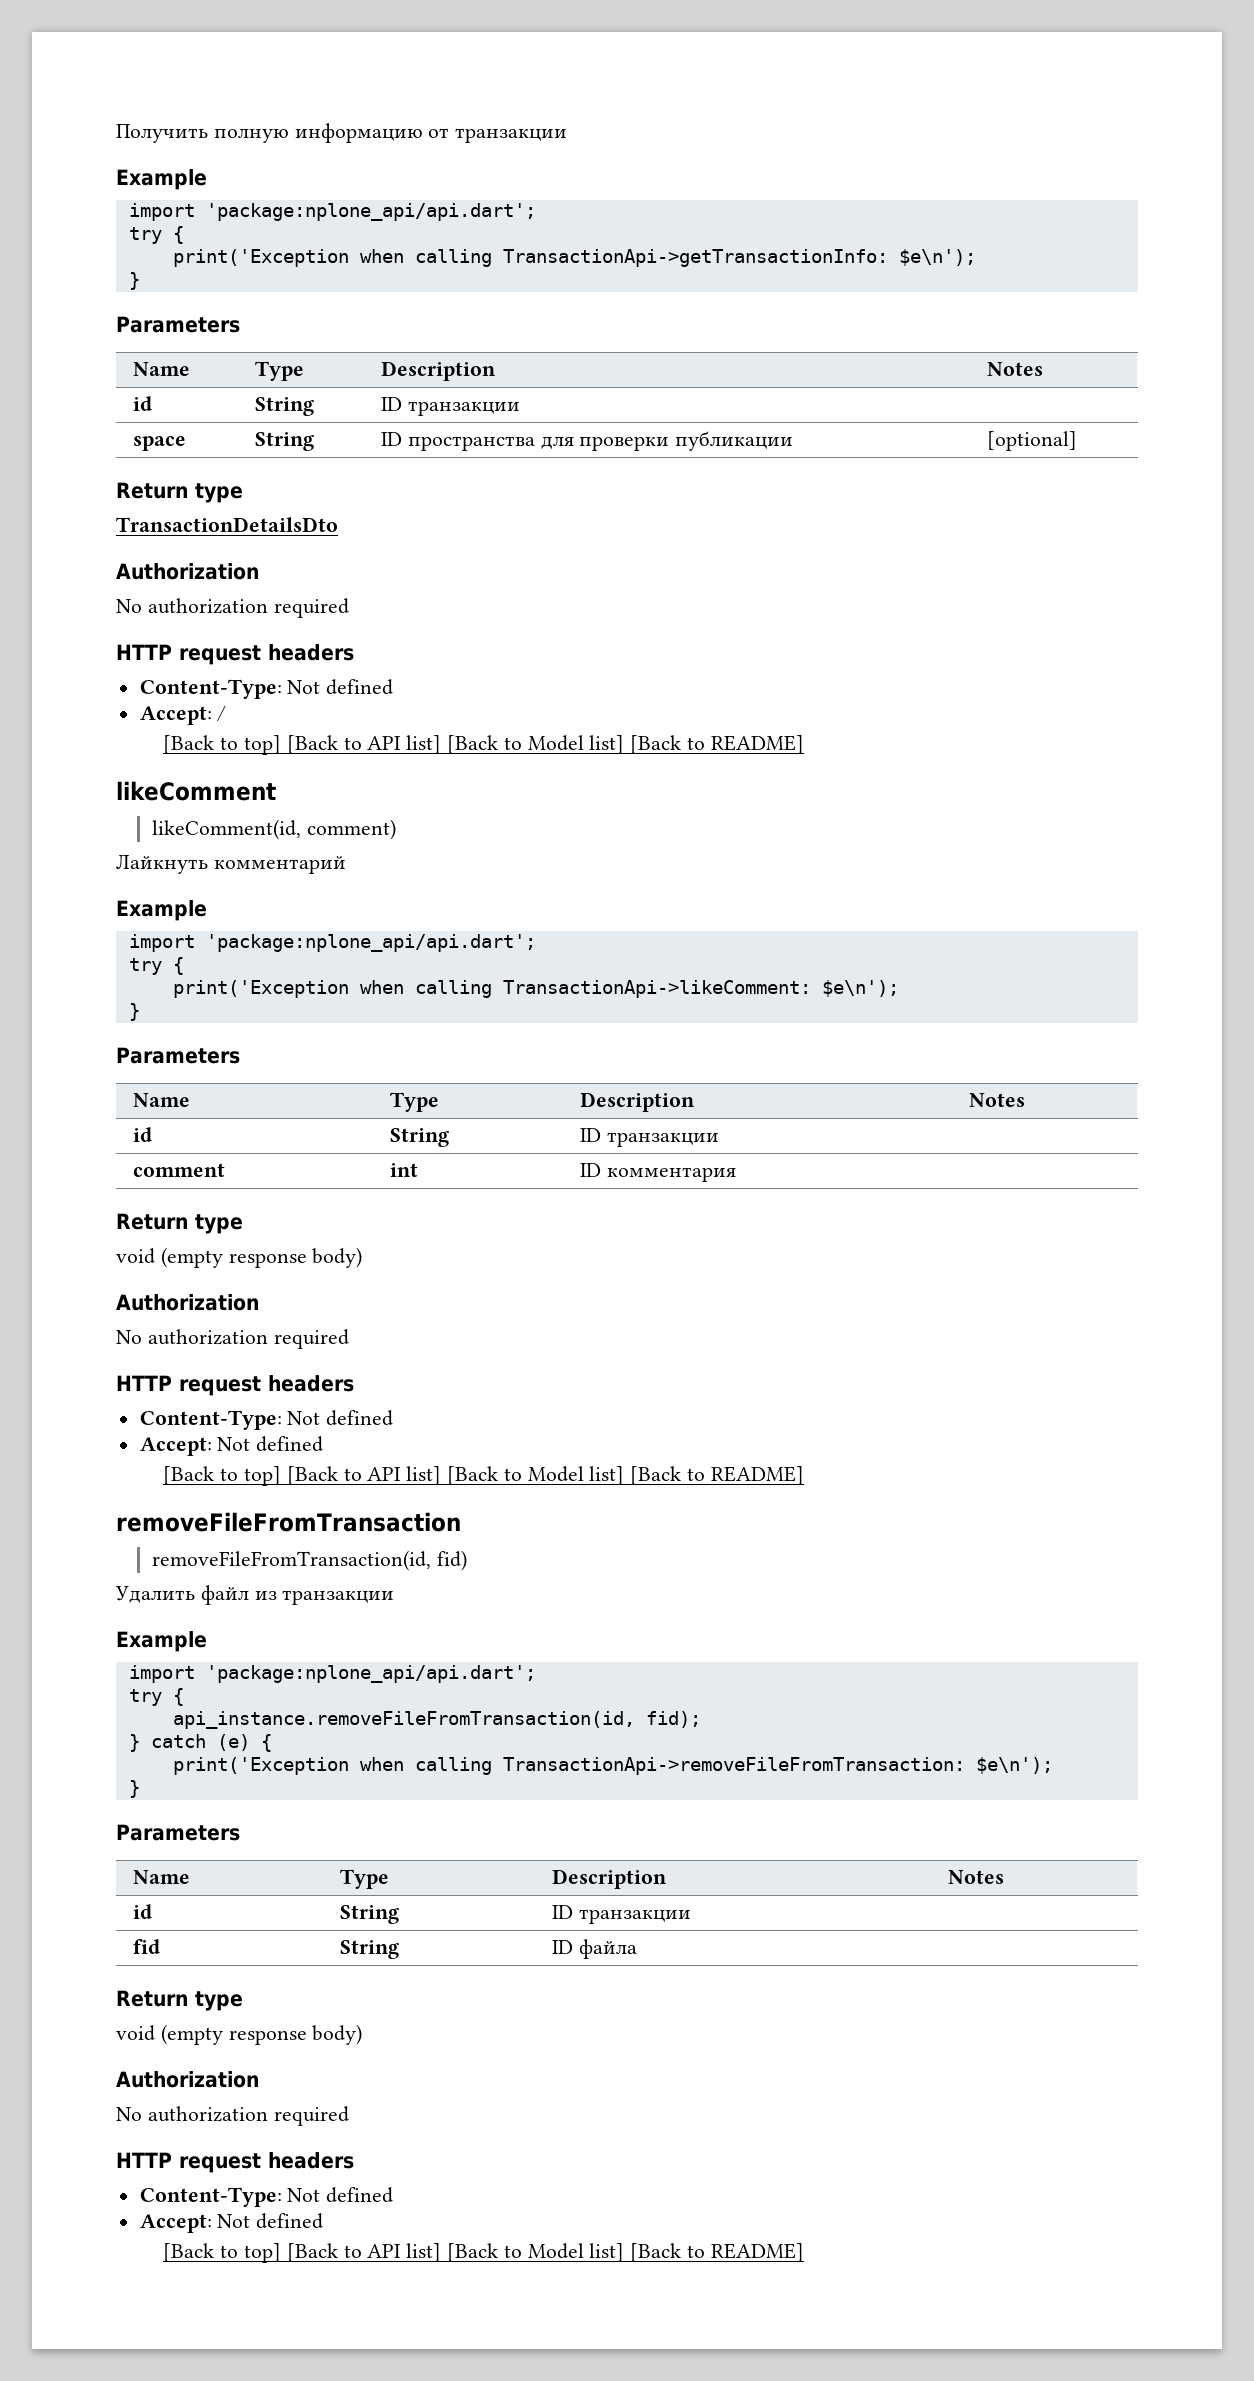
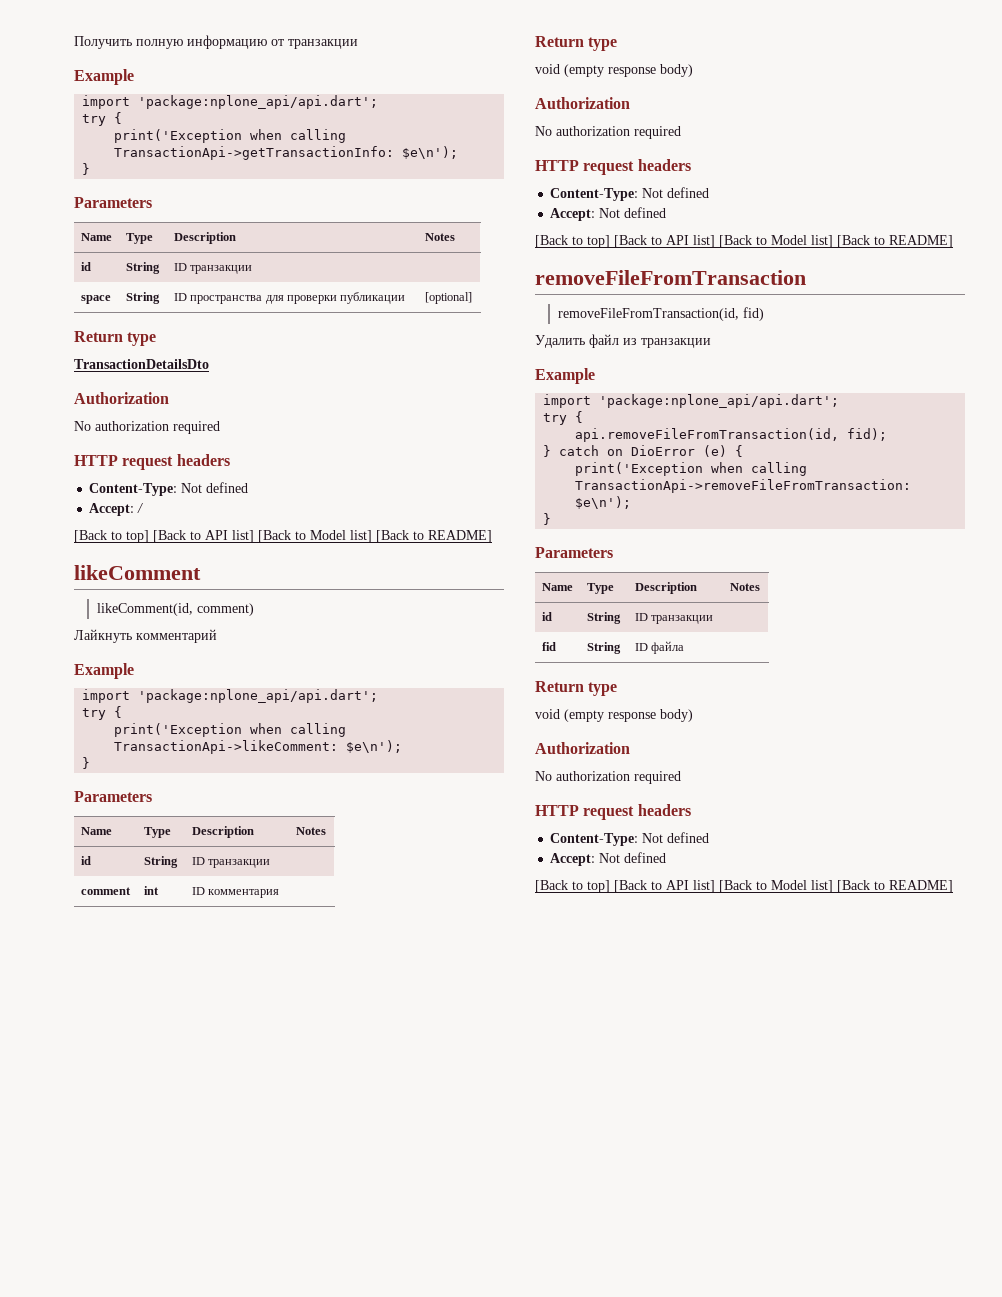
[172,1711,635,1729] api_instance.removeFileFromTransaction(id, -> [575,428,840,442] api.removeFileFromTransaction(id,
(206, 1741) none -> [607,445,696,456] on DioError

